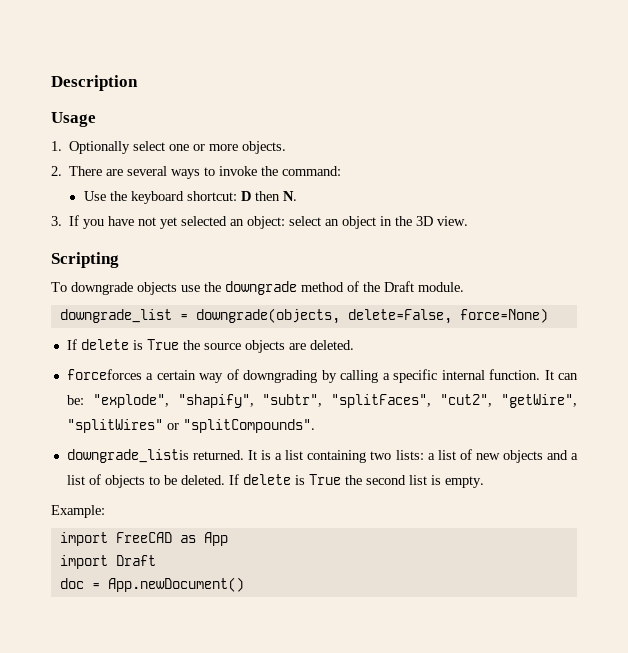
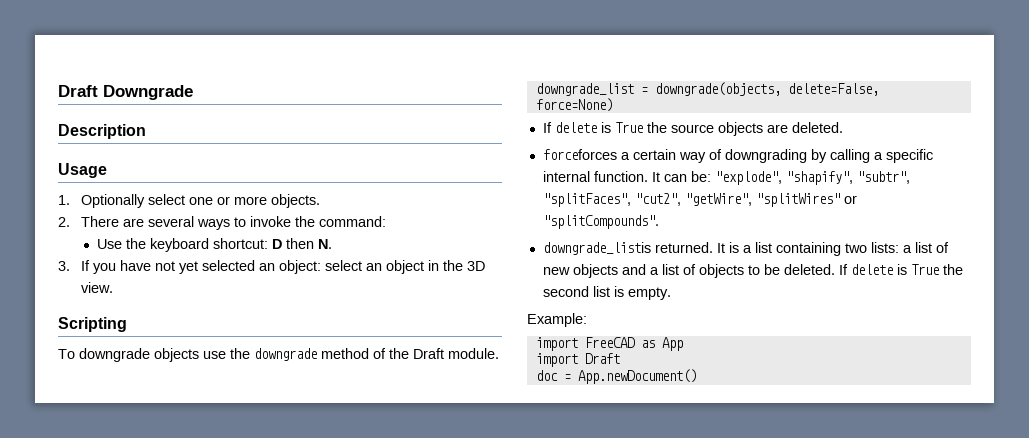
(51, 83) none -> [58,85,193,100] Draft Downgrade //

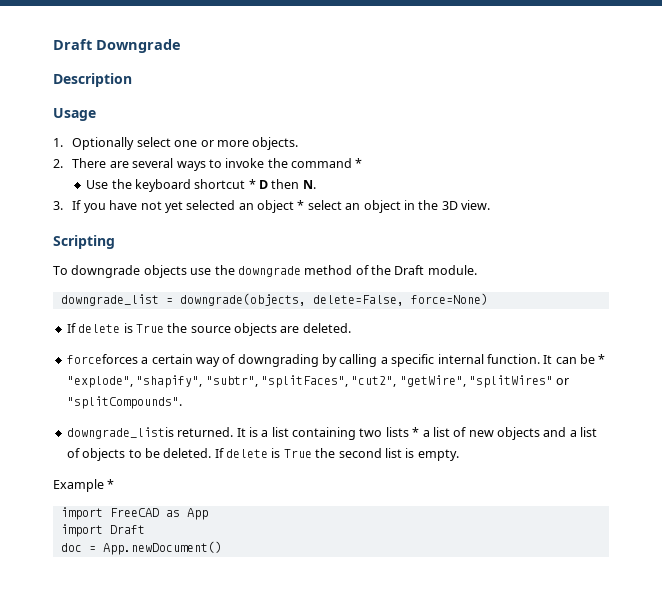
[318,216,386,227] command: -> [291,158,363,168] command *
[212,238,268,249] shortcut: -> [194,179,256,189] shortcut *
[278,260,321,274] object: -> [257,200,305,213] object *
[690,171,711,182] be: -> [580,354,606,364] be *
[870,242,899,253] lists: -> [385,427,420,437] lists *
[527,313,587,327] Example: -> [53,479,115,492] Example *

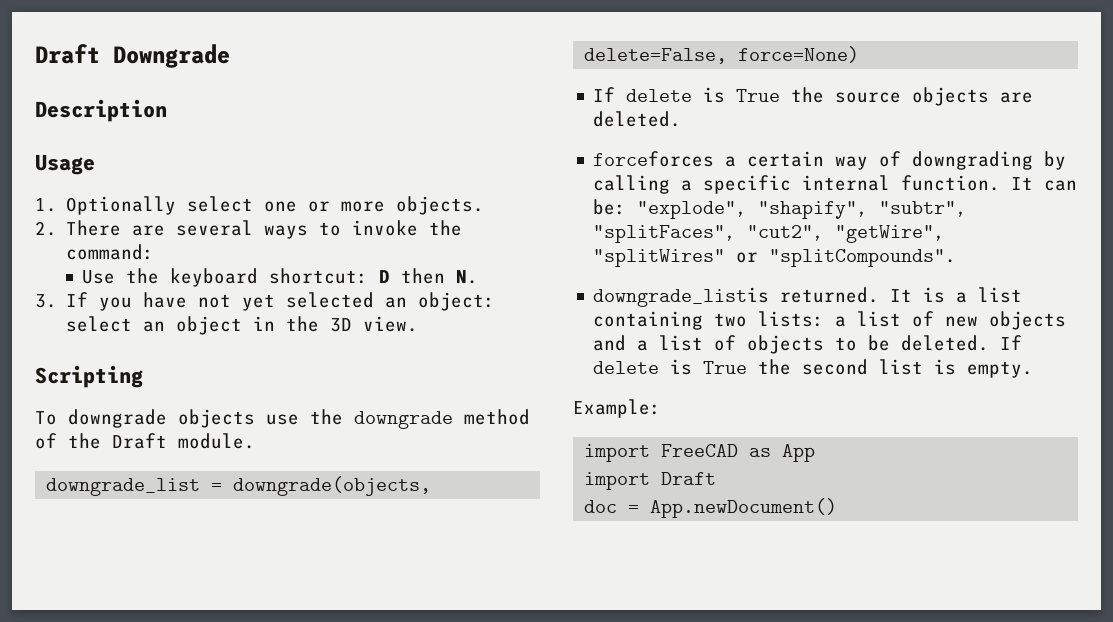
[291,158,363,168] command * -> [66,244,155,260] command:
[194,179,256,189] shortcut * -> [269,268,369,284] shortcut:
[257,200,305,213] object * -> [418,292,496,311] object:
[580,354,606,364] be * -> [593,199,627,215] be:
[385,427,420,437] lists * -> [758,311,825,327] lists:
[53,479,115,492] Example * -> [573,399,661,418] Example:

